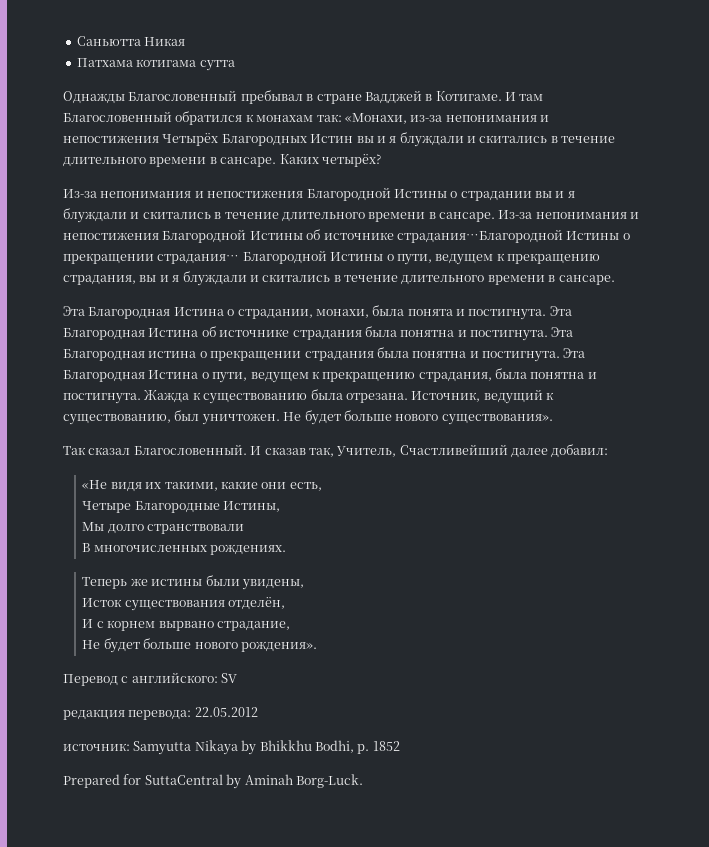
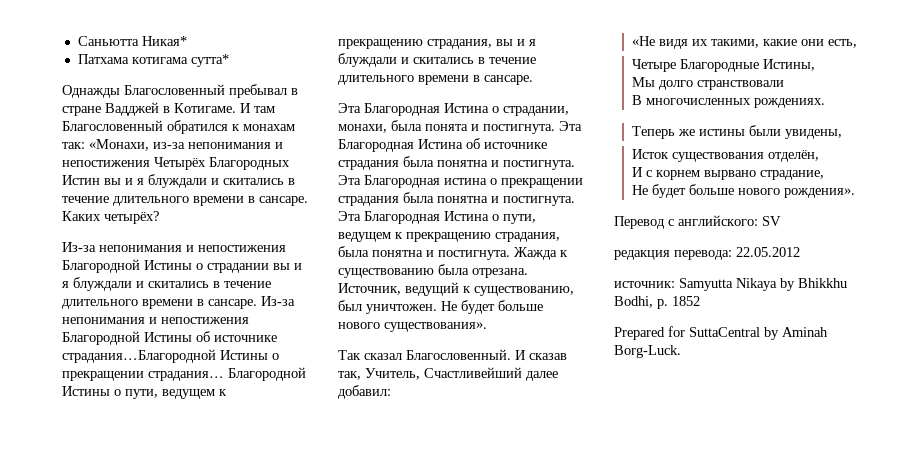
[144,37,186,46] Никая -> [141,36,187,46] Никая*
[199,60,235,71] сутта -> [190,54,229,67] сутта*

